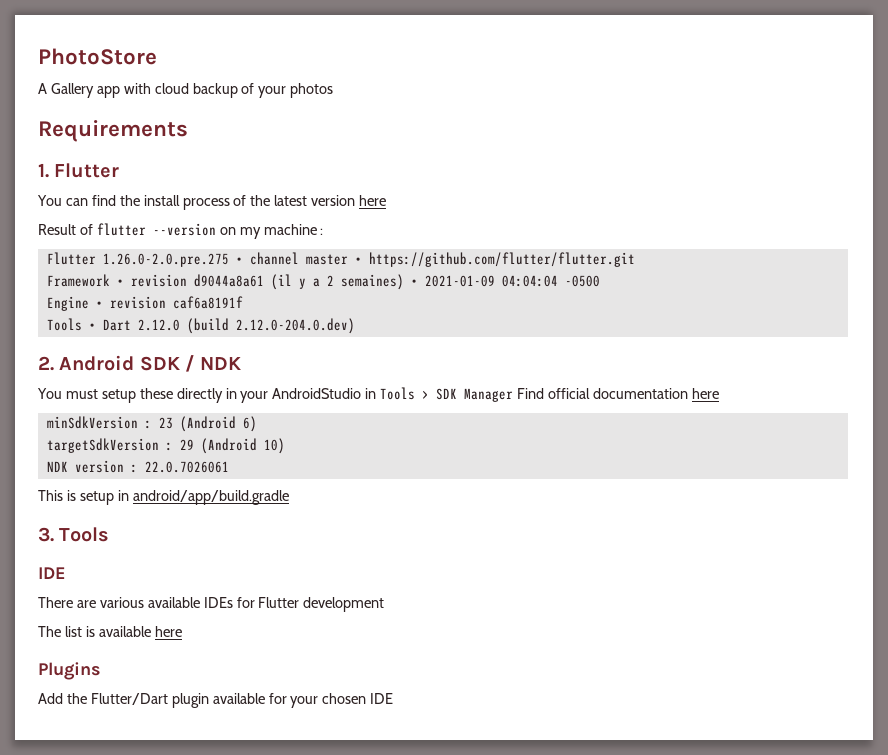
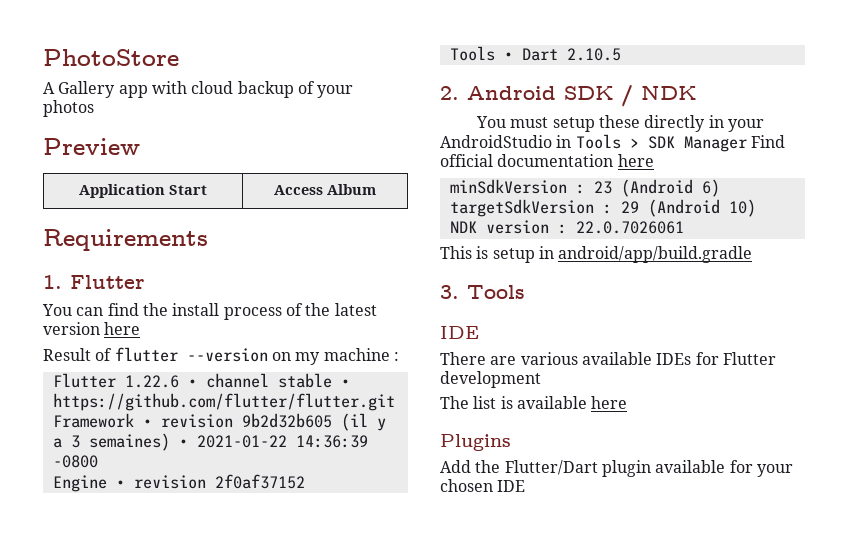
(334, 90) none -> [43,138,140,155] [79,184,207,198] [274,184,376,195] // Preview // Application Start | Access Album
[102,253,229,267] 1.26.0-2.0.pre.275 -> [124,375,179,388] 1.22.6
[305,254,348,265] master -> [277,373,332,388] stable
[193,274,264,287] d9044a8a61 -> [241,413,332,428] 9b2d32b605
[326,275,334,286] 2 -> [70,435,80,448] 3
[424,275,600,287] 2021-01-09 04:04:04 -0500 -> [196,435,368,448] [52,455,98,468] 2021-01-22 14:36:39 -0800
[172,296,243,309] caf6a8191f -> [214,474,305,489] 2f0af37152
[137,318,355,334] 2.12.0 (build 2.12.0-204.0.dev) -> [566,48,621,61] 2.10.5

